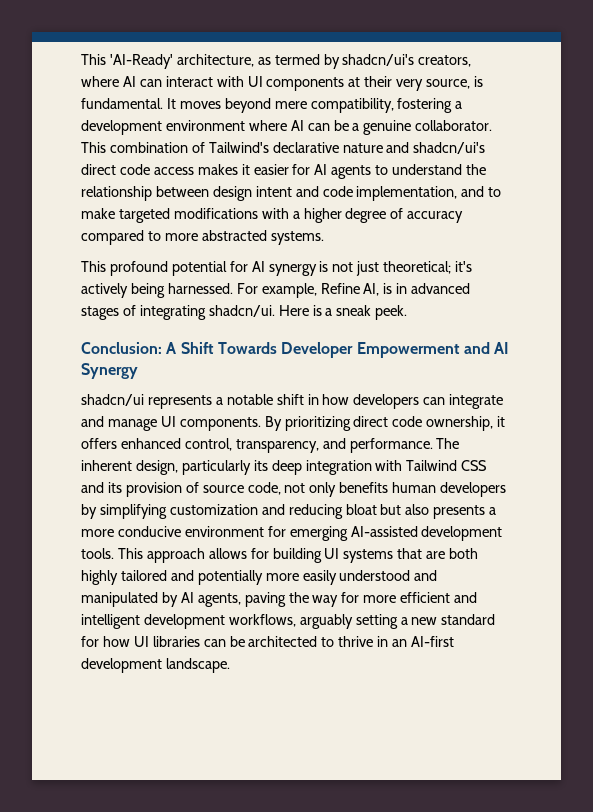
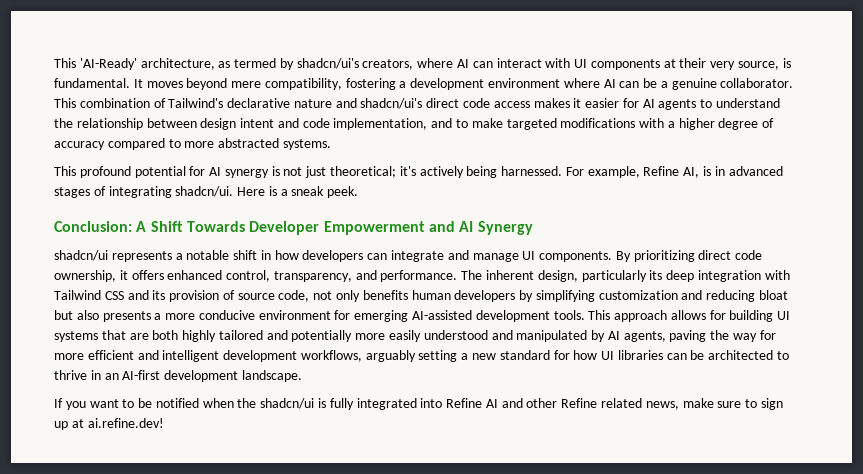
(230, 665) none -> [54,398,783,410] [54,418,164,430] // If you want to be notified when the shadcn/ui is fully integrated into Refine AI and other Refine related news, make sure to sign up at ai.refine.dev!

